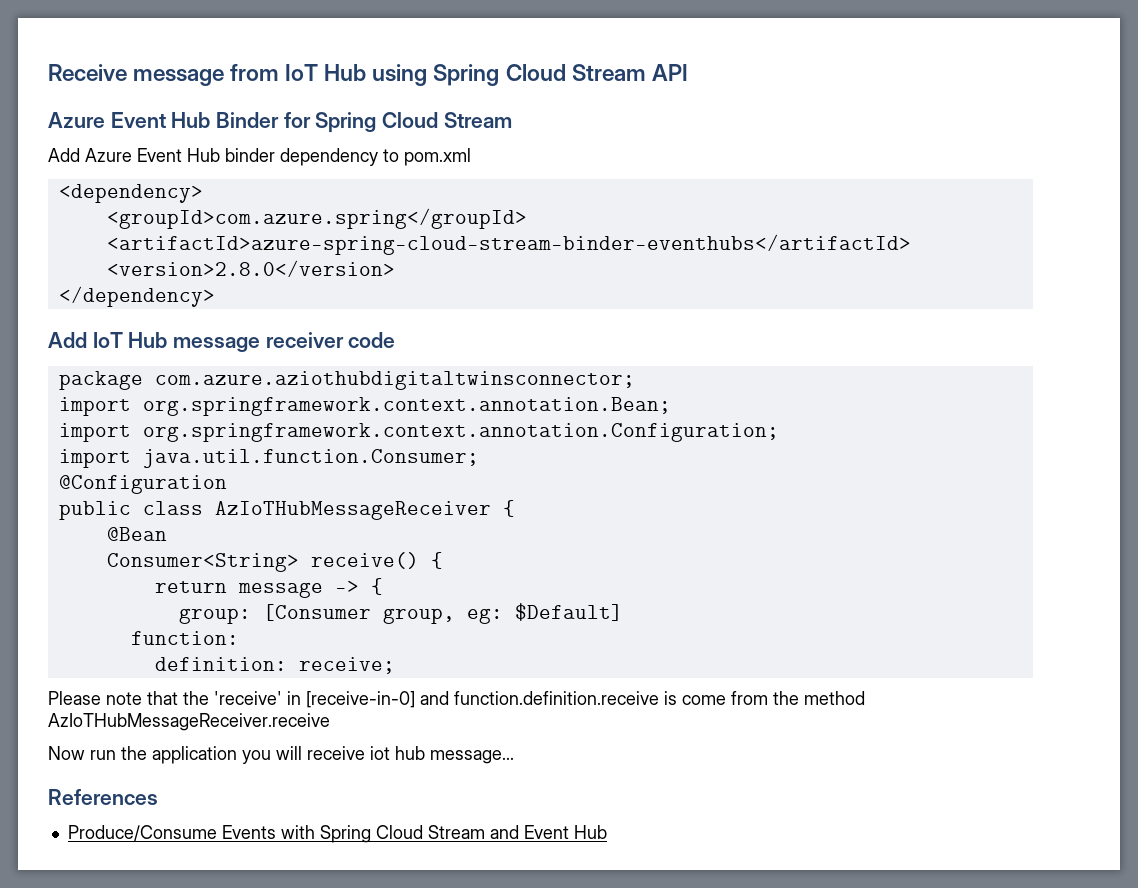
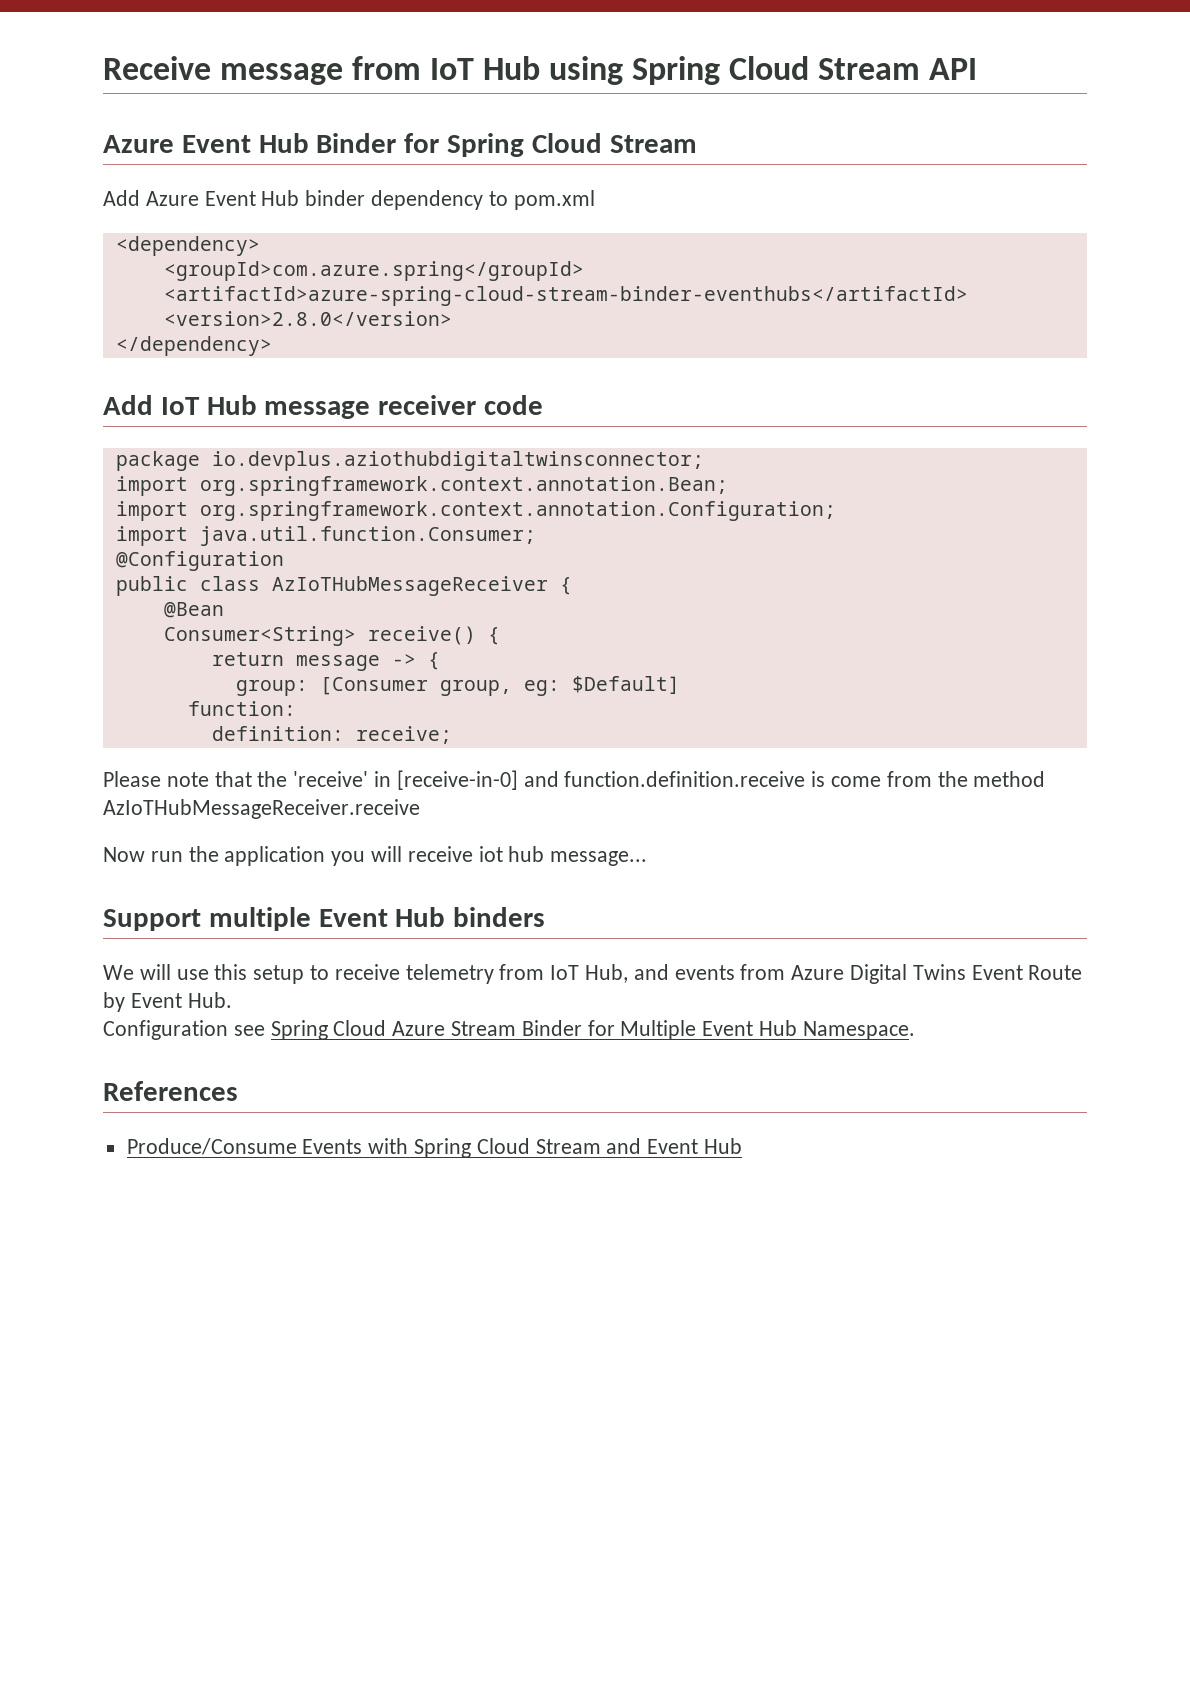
[154,371,635,390] com.azure.aziothubdigitaltwinsconnector; -> [211,451,704,471] io.devplus.aziothubdigitaltwinsconnector;
(514, 757) none -> [103,907,546,931] [103,964,1083,984] [103,992,232,1012] [103,1020,915,1040] // Support multiple Event Hub binders // We will use this setup to receive telemetry from IoT Hub, and events from Azure Digital Twins Event Route by Event Hub. // Configuration see Spring Cloud Azure Stream Binder for Multiple Event Hub Namespace.

